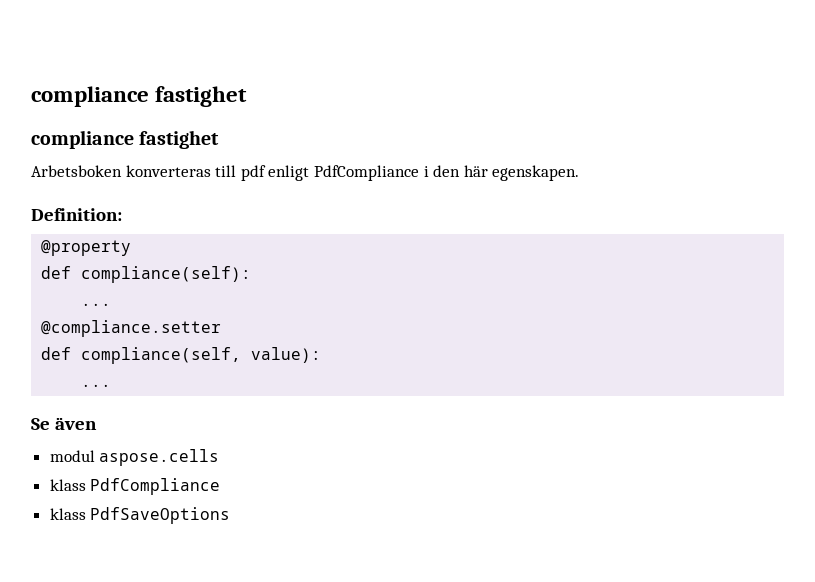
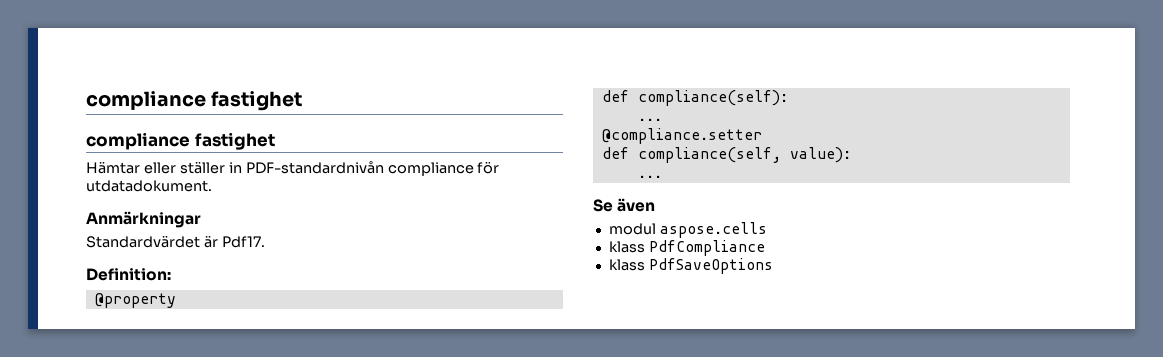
[31,165,580,181] Arbetsboken konverteras till pdf enligt PdfCompliance i den här egenskapen. -> [86,161,500,176] [86,180,212,192] [86,211,201,228] [86,235,265,248] Hämtar eller ställer in PDF-standardnivån compliance för utdatadokument. // Anmärkningar // Standardvärdet är Pdf17.

